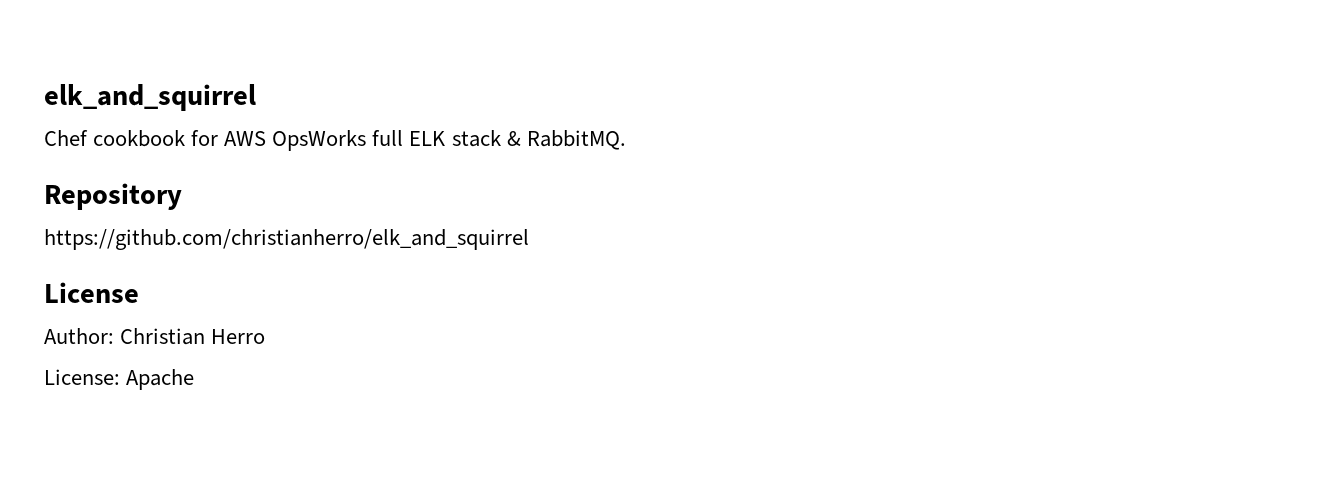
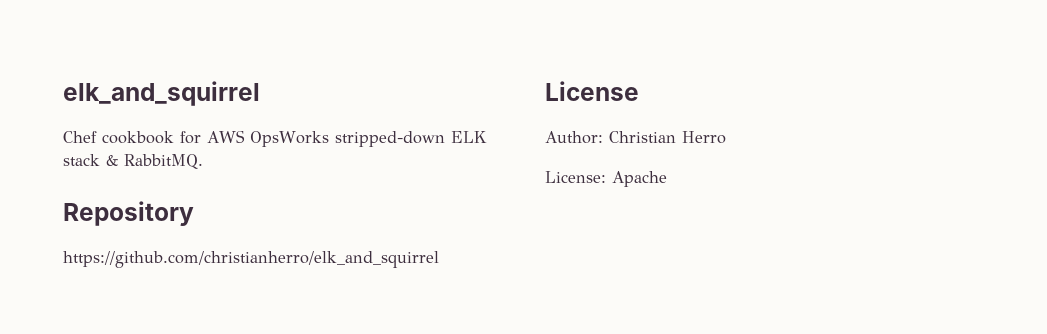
[372,130,404,146] full -> [334,131,445,147] stripped-down

